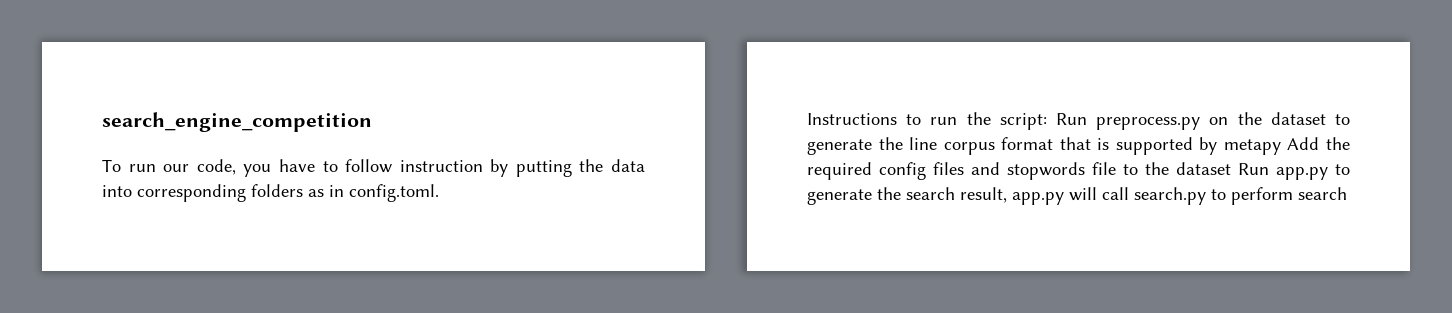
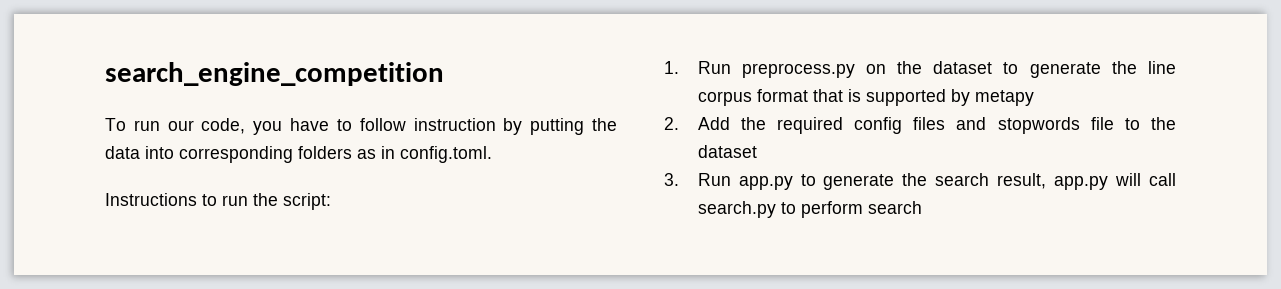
(1047, 121) none -> [664,61,679,74] // 1.
(1281, 147) none -> [664,117,679,130] // 2.
(1231, 168) none -> [664,173,679,186] // 3.

